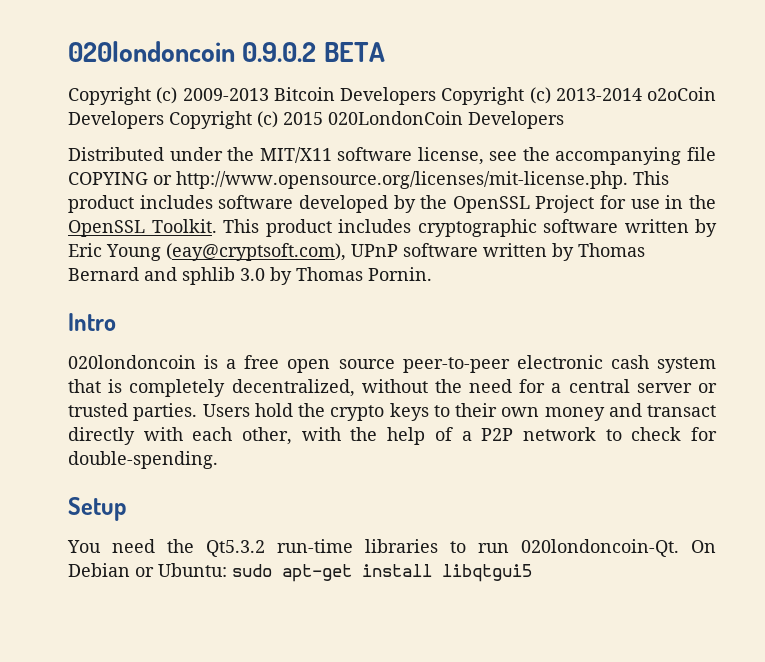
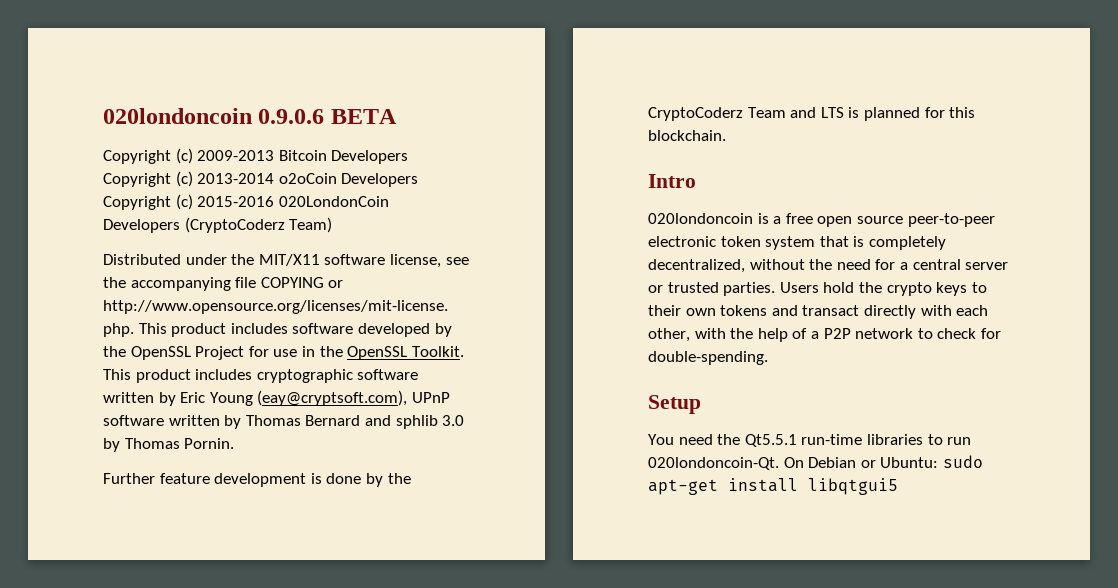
[68,41,317,62] 020londoncoin 0.9.0.2 -> [103,108,325,124] 020londoncoin 0.9.0.6
[283,112,323,125] 2015 -> [197,196,275,207] 2015-2016
(564, 120) none -> [184,217,333,233] (CryptoCoderz Team)
(432, 274) none -> [103,473,411,487] [648,107,976,121] [648,130,726,141] // Further feature development is done by the CryptoCoderz Team and LTS is planned for this blockchain.
[610,355,649,369] cash -> [720,236,761,247] token
[544,407,605,421] money -> [720,305,768,316] tokens
[206,540,265,557] Qt5.3.2 -> [744,434,797,447] Qt5.5.1

